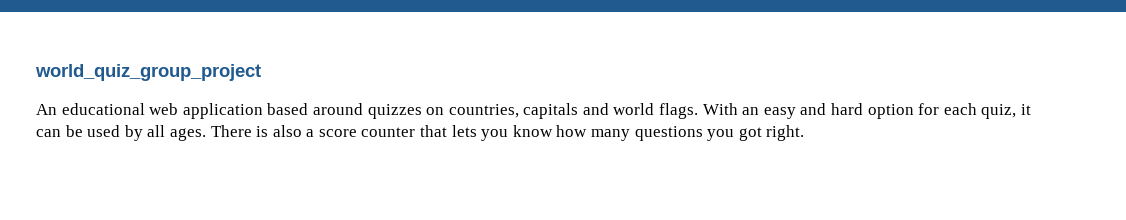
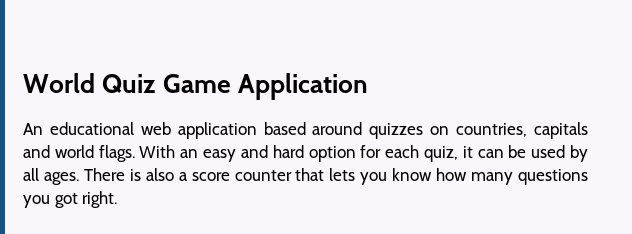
[35,64,261,81] world_quiz_group_project -> [23,73,369,100] World Quiz Game Application

